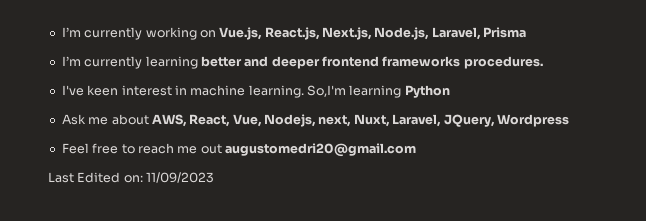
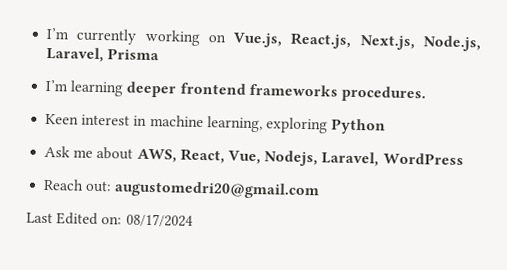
[84,56,269,69] currently learning better and -> [70,80,125,97] learning
[61,85,119,96] I've keen -> [45,113,80,125] Keen
[248,85,402,98] learning. So,I'm learning -> [206,116,328,134] learning, exploring
[318,114,569,127] [61,143,222,154] next, Nuxt, Laravel, JQuery, Wordpress // Feel free to reach me out -> [321,151,464,167] [43,178,113,193] Laravel, WordPress // Reach out:
[146,172,215,183] 11/09/2023 -> [125,213,193,227] 08/17/2024

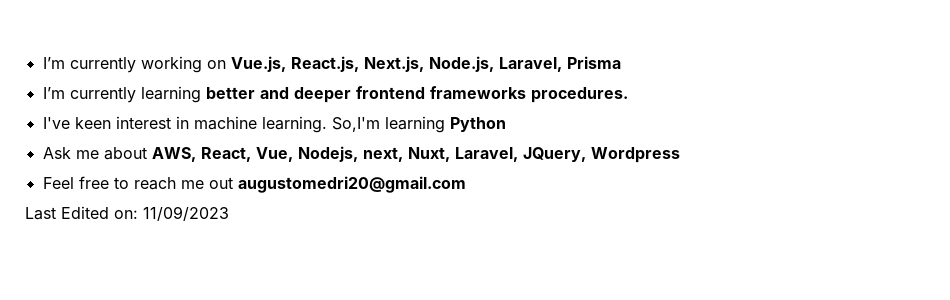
[70,80,125,97] learning -> [69,86,289,103] currently learning better and
[45,113,80,125] Keen -> [42,117,111,129] I've keen
[206,116,328,134] learning, exploring -> [261,116,445,133] learning. So,I'm learning
[321,151,464,167] [43,178,113,193] Laravel, WordPress // Reach out: -> [362,147,680,163] [42,176,233,190] next, Nuxt, Laravel, JQuery, Wordpress // Feel free to reach me out
[125,213,193,227] 08/17/2024 -> [143,206,229,221] 11/09/2023

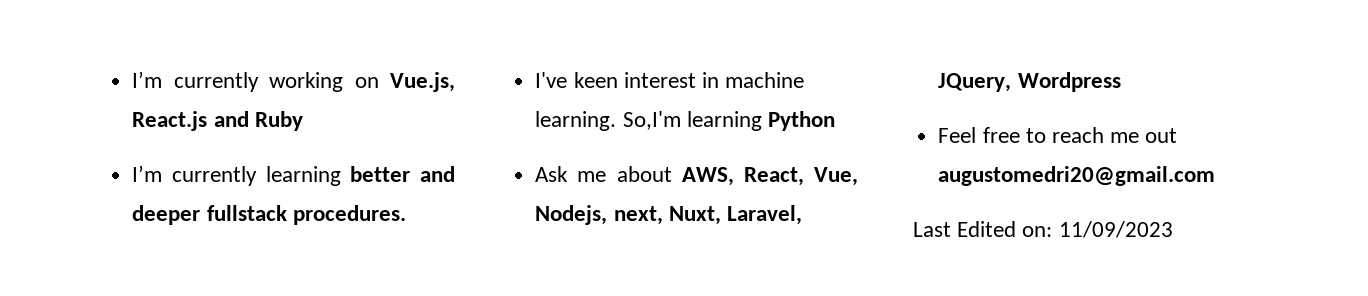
[290,56,621,72] React.js, Next.js, Node.js, Laravel, Prisma -> [132,111,303,131] React.js and Ruby
[355,86,526,99] frontend frameworks -> [206,205,287,221] fullstack

